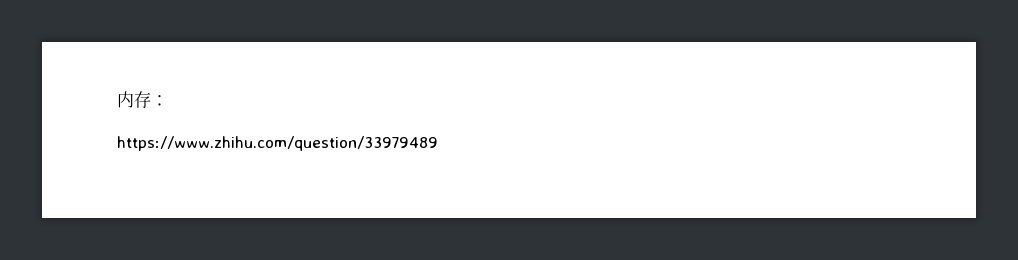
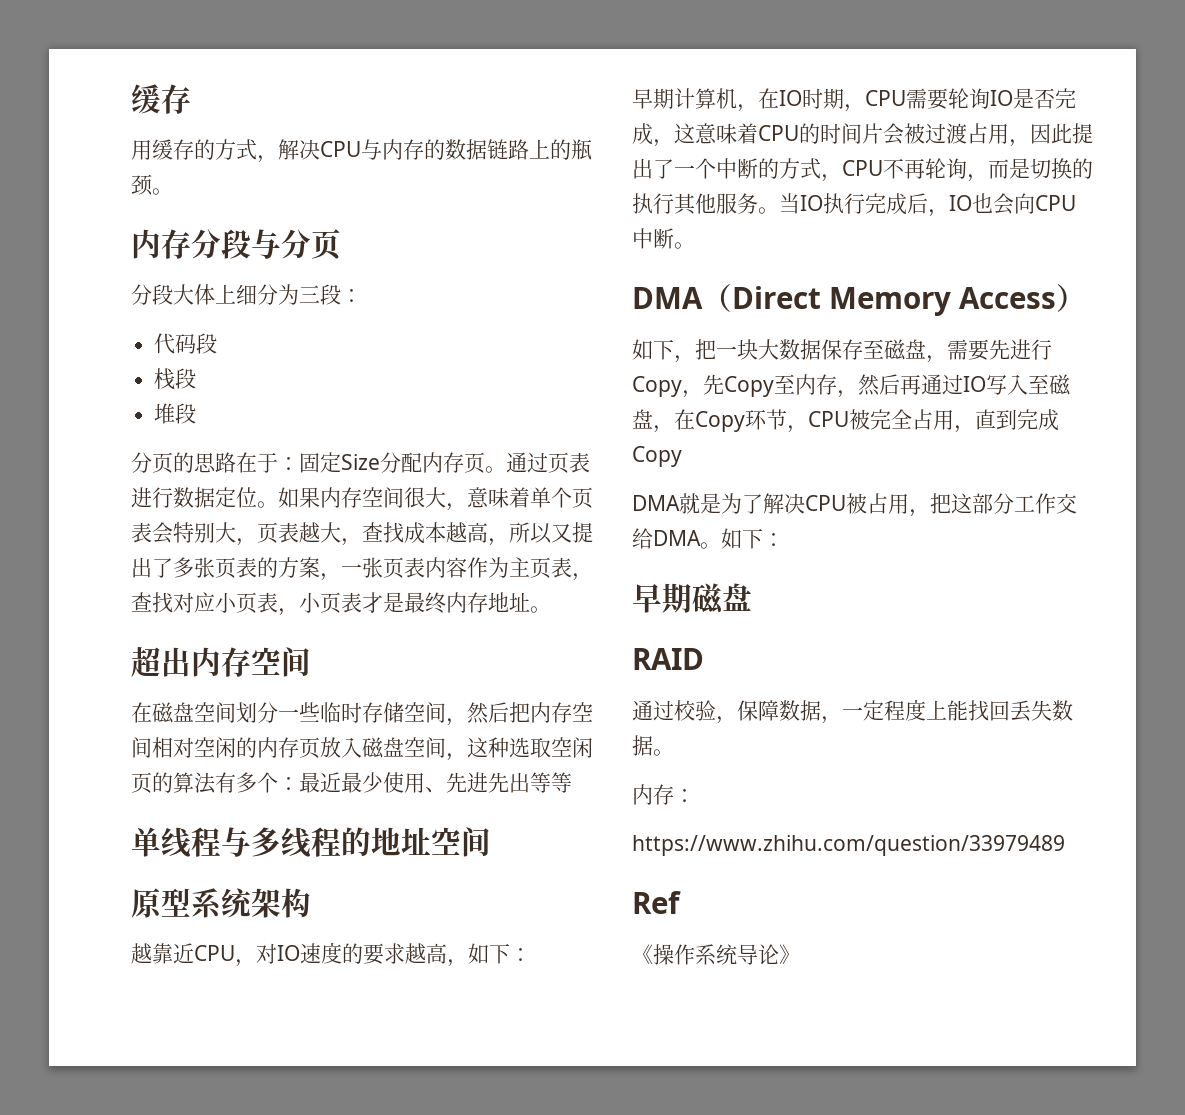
[117,91,168,108] [117,136,438,151] 内存： // https://www.zhihu.com/question/33979489 -> [131,84,191,114] [131,139,592,163] [131,174,173,196] [131,229,341,260] [131,284,362,305] [154,333,218,354] [154,368,197,390] [154,403,197,424] [131,452,590,473] [131,487,593,511] [131,522,593,546] [131,557,593,581] [131,592,551,616] [131,647,311,677] [131,702,593,726] [131,737,593,761] [131,772,572,794] [131,827,491,858] [131,888,311,919] [131,942,531,967] [632,88,1076,112] [632,123,1093,147] [632,158,1093,182] [632,193,1076,217] [632,228,695,249] [632,284,1086,316] [632,339,1052,363] [632,374,1071,398] [632,409,1059,433] [632,446,682,467] [632,493,1077,517] [632,528,784,549] [632,583,752,615] [632,648,704,670] [632,699,1073,724] [632,735,674,756] [632,784,695,805] [632,835,1065,856] [632,891,681,914] [632,944,800,965] 缓存 // 用缓存的方式，解决CPU与内存的数据链路上的瓶颈。 // 内存分段与分页 // 分段大体上细分为三段： // 代码段 // 栈段 // 堆段 // 分页的思路在于：固定Size分配内存页。通过页表进行数据定位。如果内存空间很大，意味着单个页表会特别大，页表越大，查找成本越高，所以又提出了多张页表的方案，一张页表内容作为主页表，查找对应小页表，小页表才是最终内存地址。 // 超出内存空间 // 在磁盘空间划分一些临时存储空间，然后把内存空间相对空闲的内存页放入磁盘空间，这种选取空闲页的算法有多个：最近最少使用、先进先出等等 // 单线程与多线程的地址空间 // 原型系统架构 // 越靠近CPU，对IO速度的要求越高，如下： // 早期计算机，在IO时期，CPU需要轮询IO是否完成，这意味着CPU的时间片会被过渡占用，因此提出了一个中断的方式，CPU不再轮询，而是切换的执行其他服务。当IO执行完成后，IO也会向CPU中断。 // DMA（Direct Memory Access） // 如下，把一块大数据保存至磁盘，需要先进行Copy，先Copy至内存，然后再通过IO写入至磁盘，在Copy环节，CPU被完全占用，直到完成Copy // DMA就是为了解决CPU被占用，把这部分工作交给DMA。如下： // 早期磁盘 // RAID // 通过校验，保障数据，一定程度上能找回丢失数据。 // 内存： // https://www.zhihu.com/question/33979489 // Ref // 《操作系统导论》

